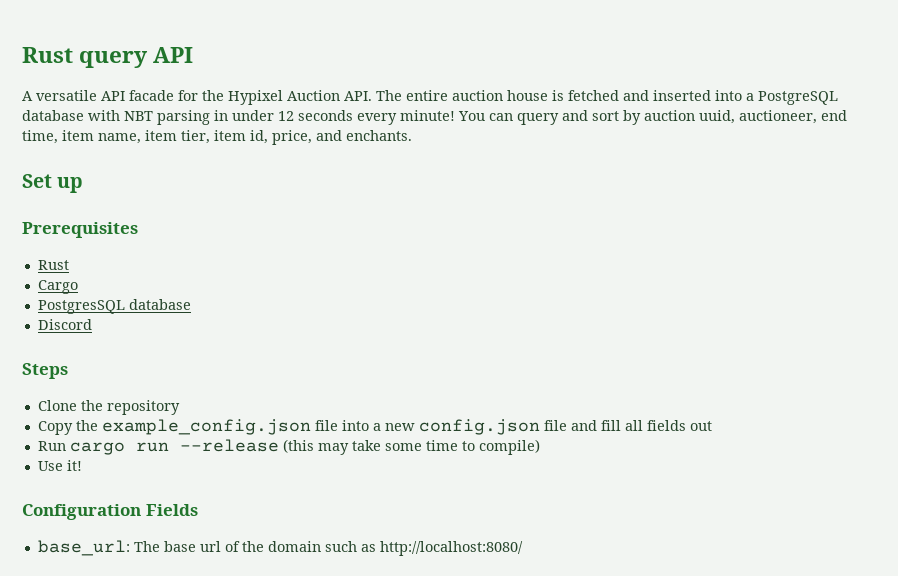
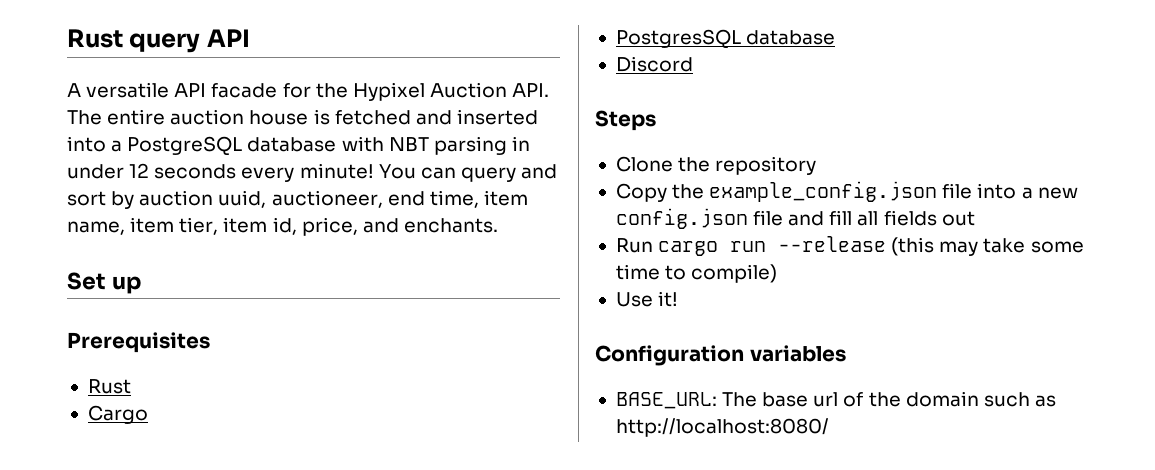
[145,504,198,516] [37,540,130,556] Fields // base_url: -> [749,345,846,362] [615,392,717,409] variables // BASE_URL:

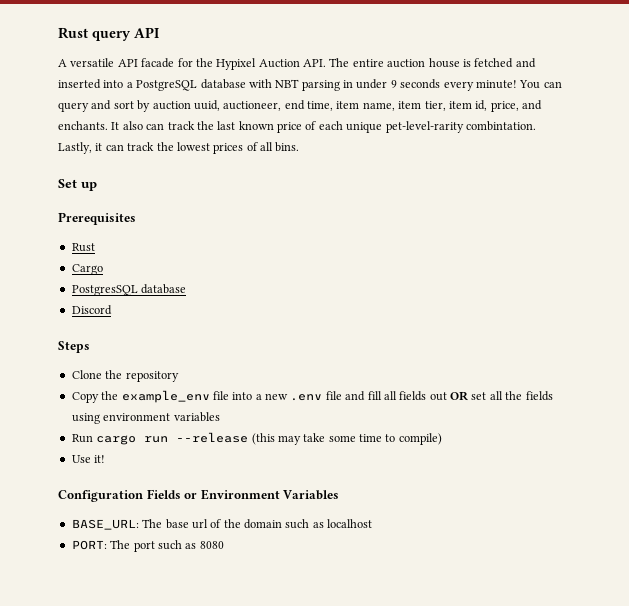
[129,163,150,178] 12 -> [390,80,397,88] 9
(498, 225) none -> [111,121,536,133] [58,142,300,154] It also can track the last known price of each unique pet-level-rarity combintation. Lastly, it can track the lowest prices of all bins.
[709,181,938,202] example_config.json -> [121,390,210,403] example_env
[615,208,748,229] config.json -> [290,394,323,401] .env
(975, 218) none -> [450,391,553,401] [71,412,220,424] OR set all the fields using environment variables
[749,345,846,362] variables -> [146,489,340,500] Fields or Environment Variables
[615,418,829,437] http://localhost:8080/ -> [327,519,373,528] [71,540,224,552] localhost // PORT: The port such as 8080

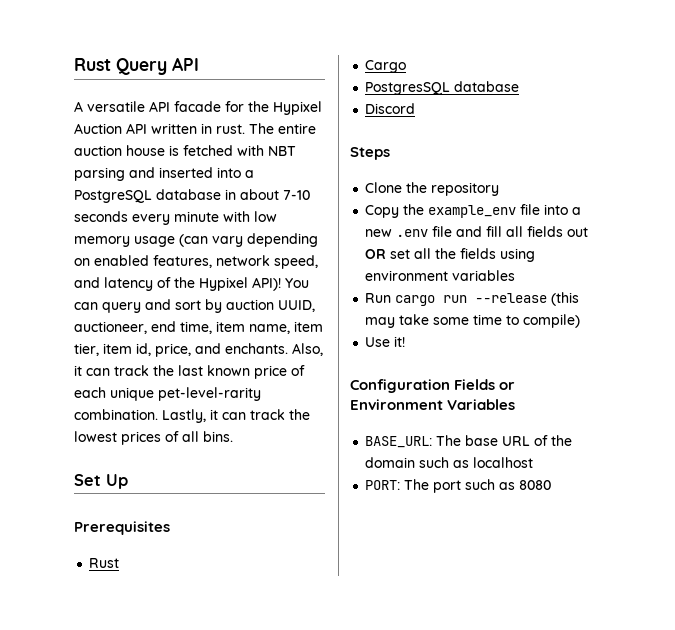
[58,27,131,41] Rust query -> [74,58,167,75] Rust Query
[303,59,326,67] API. -> [126,123,245,134] API written in rust.
(514, 63) none -> [237,145,296,156] [74,167,125,181] with NBT parsing
[248,79,517,91] with NBT parsing in under 9 seconds every minute! -> [225,189,310,200] [74,211,277,225] [74,233,318,247] [74,255,318,269] [74,277,281,291] in about 7-10 seconds every minute with low memory usage (can vary depending on enabled features, network speed, and latency of the Hypixel API)!
[193,100,220,111] uuid, -> [278,300,315,312] UUID,
[111,121,143,130] It also -> [292,343,323,356] [74,365,82,376] Also, it
[465,121,536,131] combintation. -> [74,409,158,420] combination.
[81,182,97,191] up -> [106,474,128,489] Up
[191,519,208,529] url -> [502,436,531,446] URL

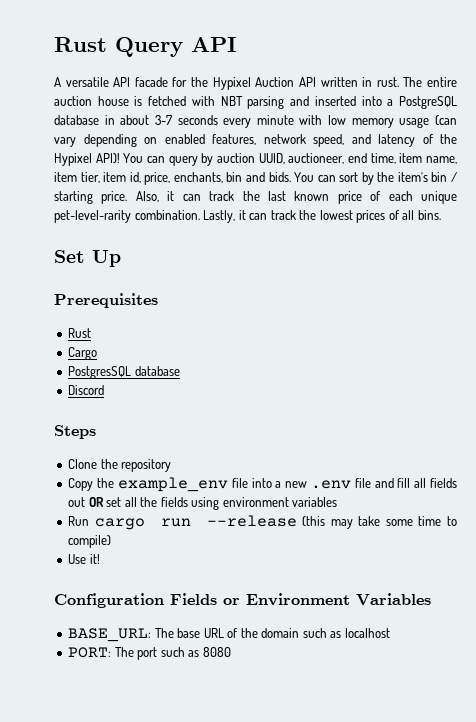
[283,190,310,200] 7-10 -> [154,115,172,125] 3-7
[145,299,201,310] and sort -> (198, 161) none
[195,343,288,354] and enchants. -> [173,172,457,185] [54,191,128,204] enchants, bin and bids. You can sort by the item's bin / starting price.

